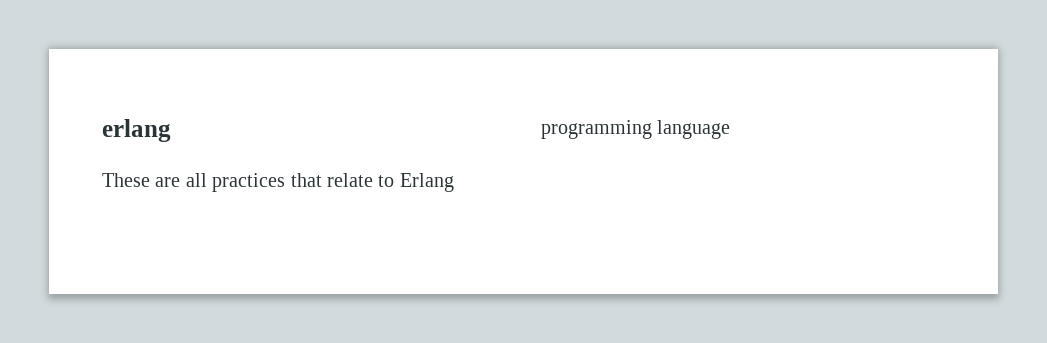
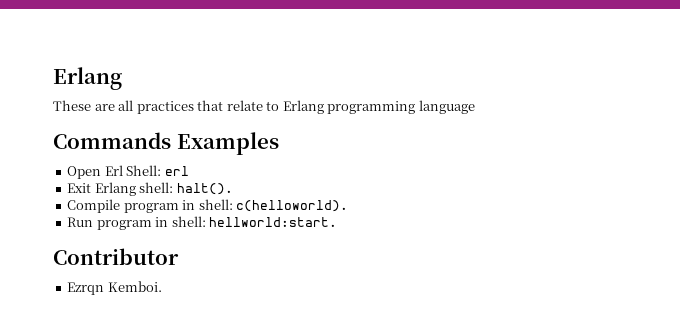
[102,119,171,142] erlang -> [53,67,122,90] Erlang
(731, 129) none -> [53,132,279,155] [67,165,189,179] [67,182,233,196] [67,199,349,213] [67,216,338,230] [53,248,179,265] [67,281,162,295] // Commands Examples // Open Erl Shell: erl // Exit Erlang shell: halt(). // Compile program in shell: c(helloworld). // Run program in shell: hellworld:start. // Contributor // Ezrqn Kemboi.

